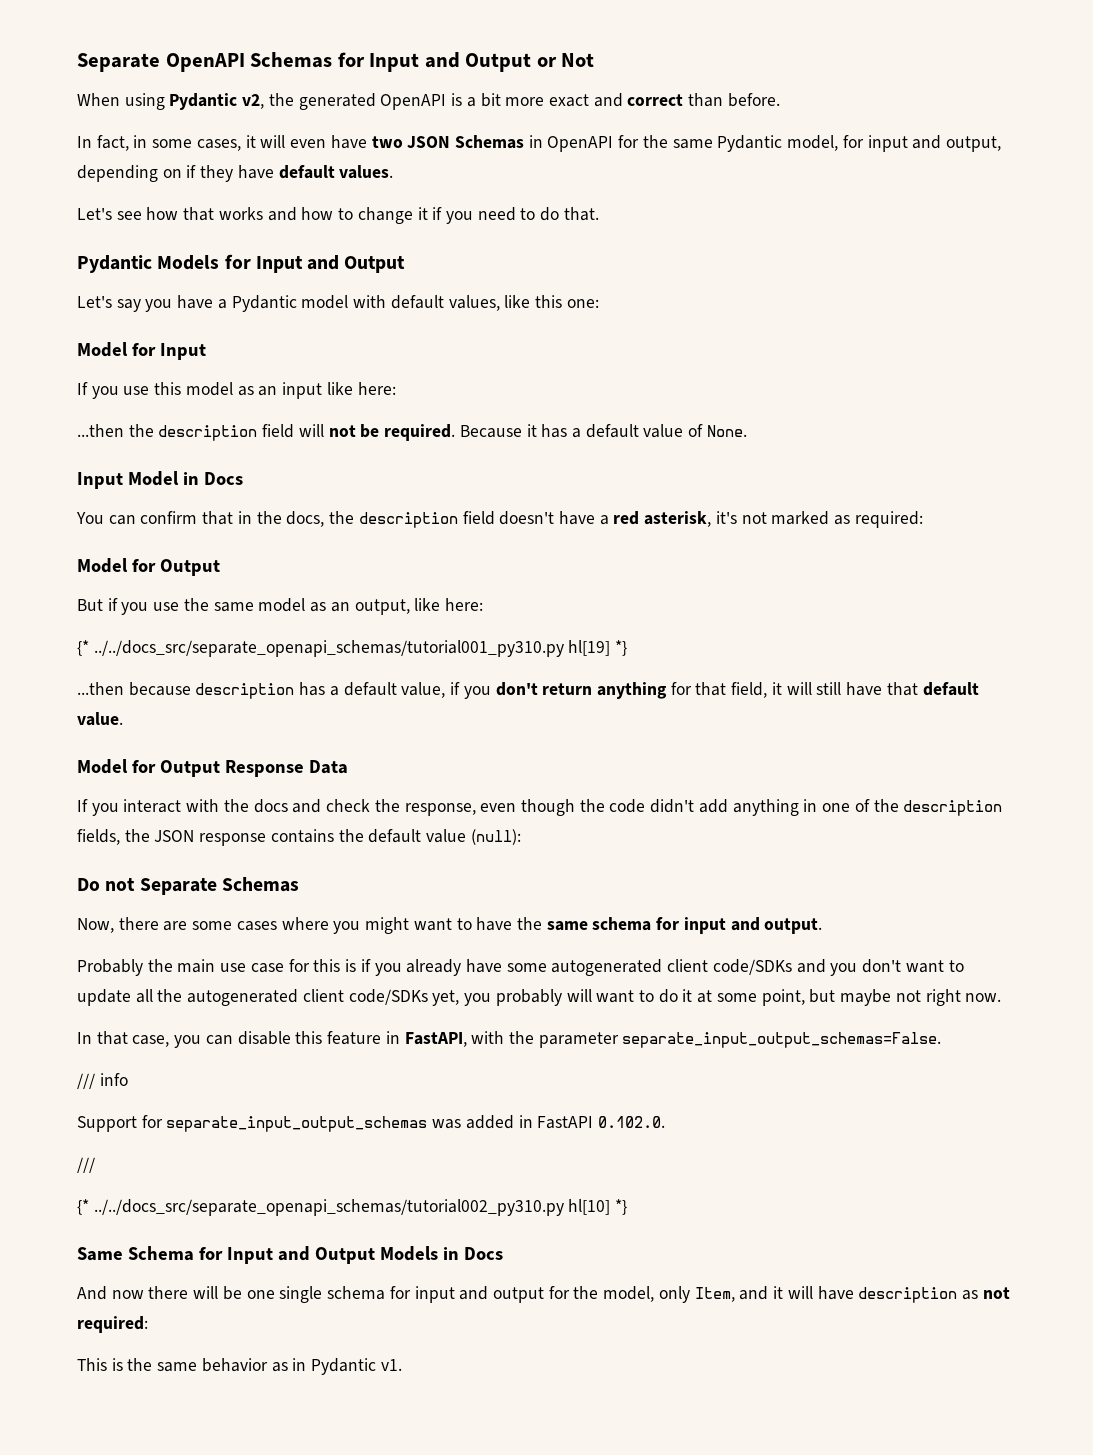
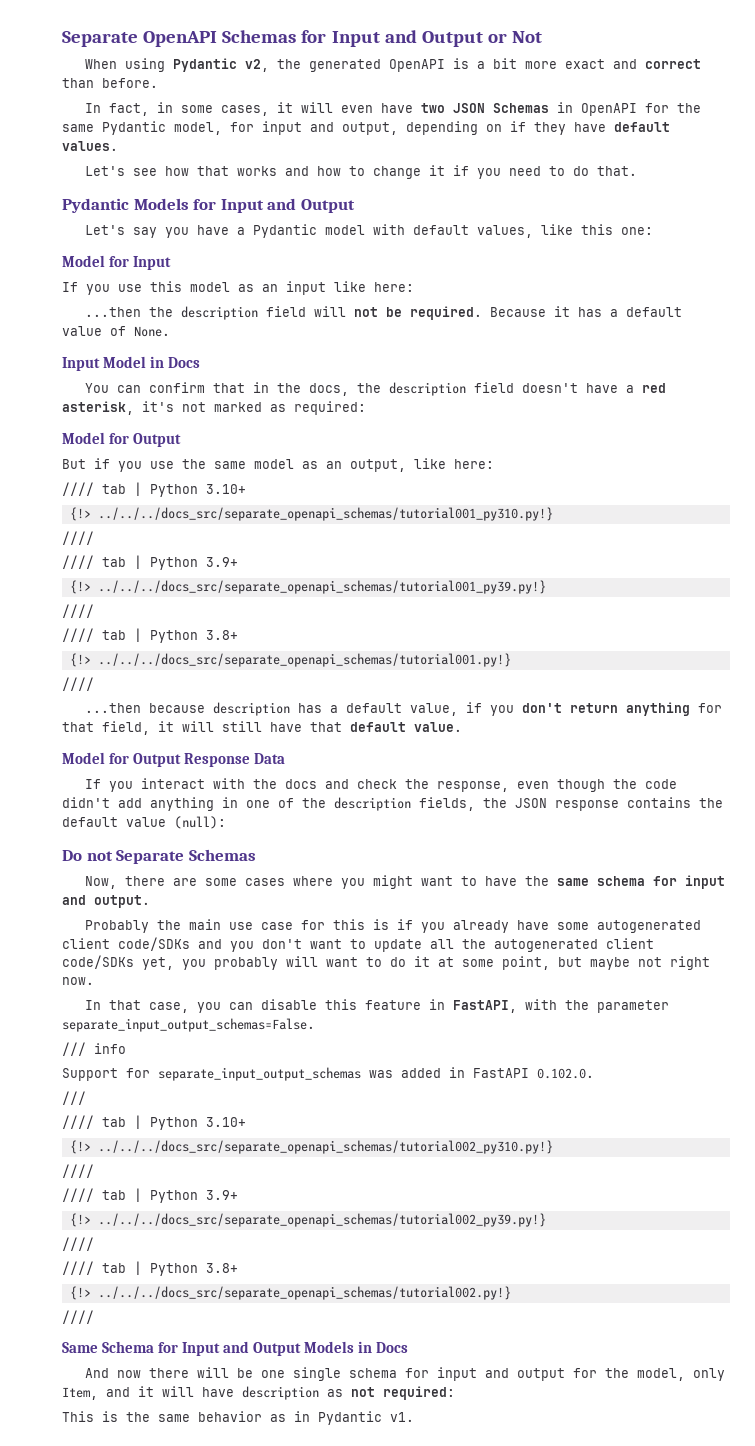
[77,640,628,657] {* ../../docs_src/separate_openapi_schemas/tutorial001_py310.py hl[19] *} -> [62,482,246,497] [69,507,553,521] [62,531,94,545] [62,555,238,570] [69,580,546,594] [62,604,94,618] [62,628,238,643] [69,653,511,667] [62,677,94,691] //// tab | Python 3.10+ // {!> ../../../docs_src/separate_openapi_schemas/tutorial001_py310.py!} // //// // //// tab | Python 3.9+ // {!> ../../../docs_src/separate_openapi_schemas/tutorial001_py39.py!} // //// // //// tab | Python 3.8+ // {!> ../../../docs_src/separate_openapi_schemas/tutorial001.py!} // ////
[77,1199,628,1216] {* ../../docs_src/separate_openapi_schemas/tutorial002_py310.py hl[10] *} -> [62,1115,246,1130] [69,1140,553,1154] [62,1164,94,1178] [62,1188,238,1203] [69,1213,546,1227] [62,1237,94,1251] [62,1261,238,1276] [69,1286,511,1300] [62,1310,94,1324] //// tab | Python 3.10+ // {!> ../../../docs_src/separate_openapi_schemas/tutorial002_py310.py!} // //// // //// tab | Python 3.9+ // {!> ../../../docs_src/separate_openapi_schemas/tutorial002_py39.py!} // //// // //// tab | Python 3.8+ // {!> ../../../docs_src/separate_openapi_schemas/tutorial002.py!} // ////

